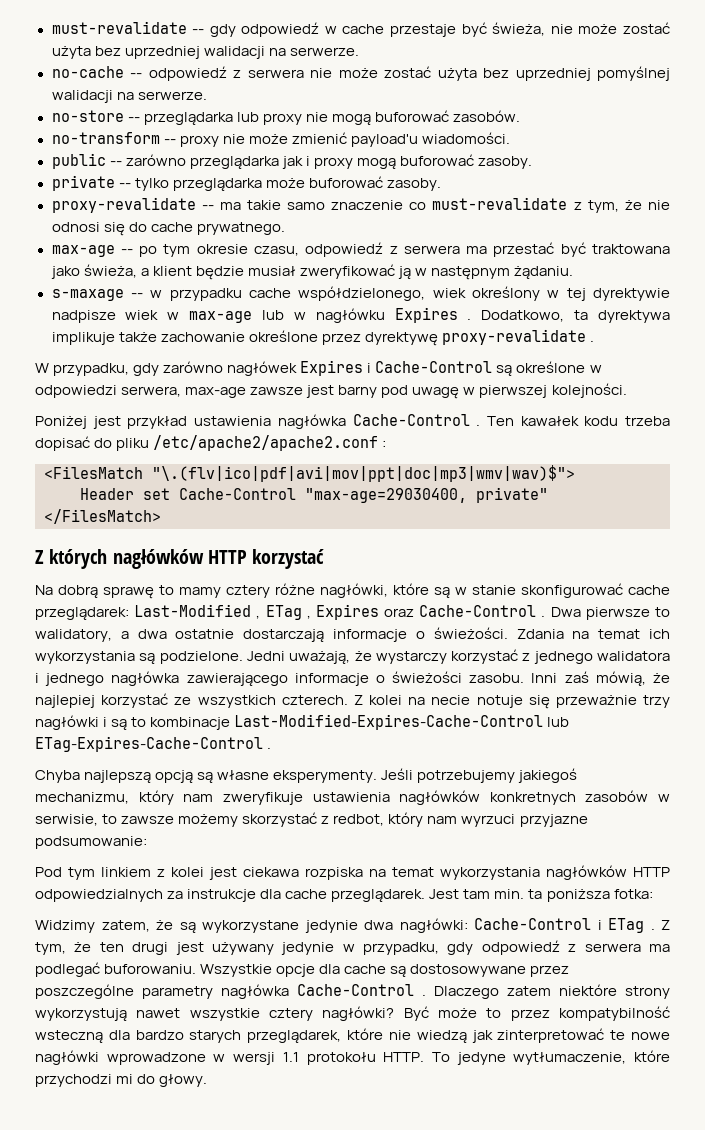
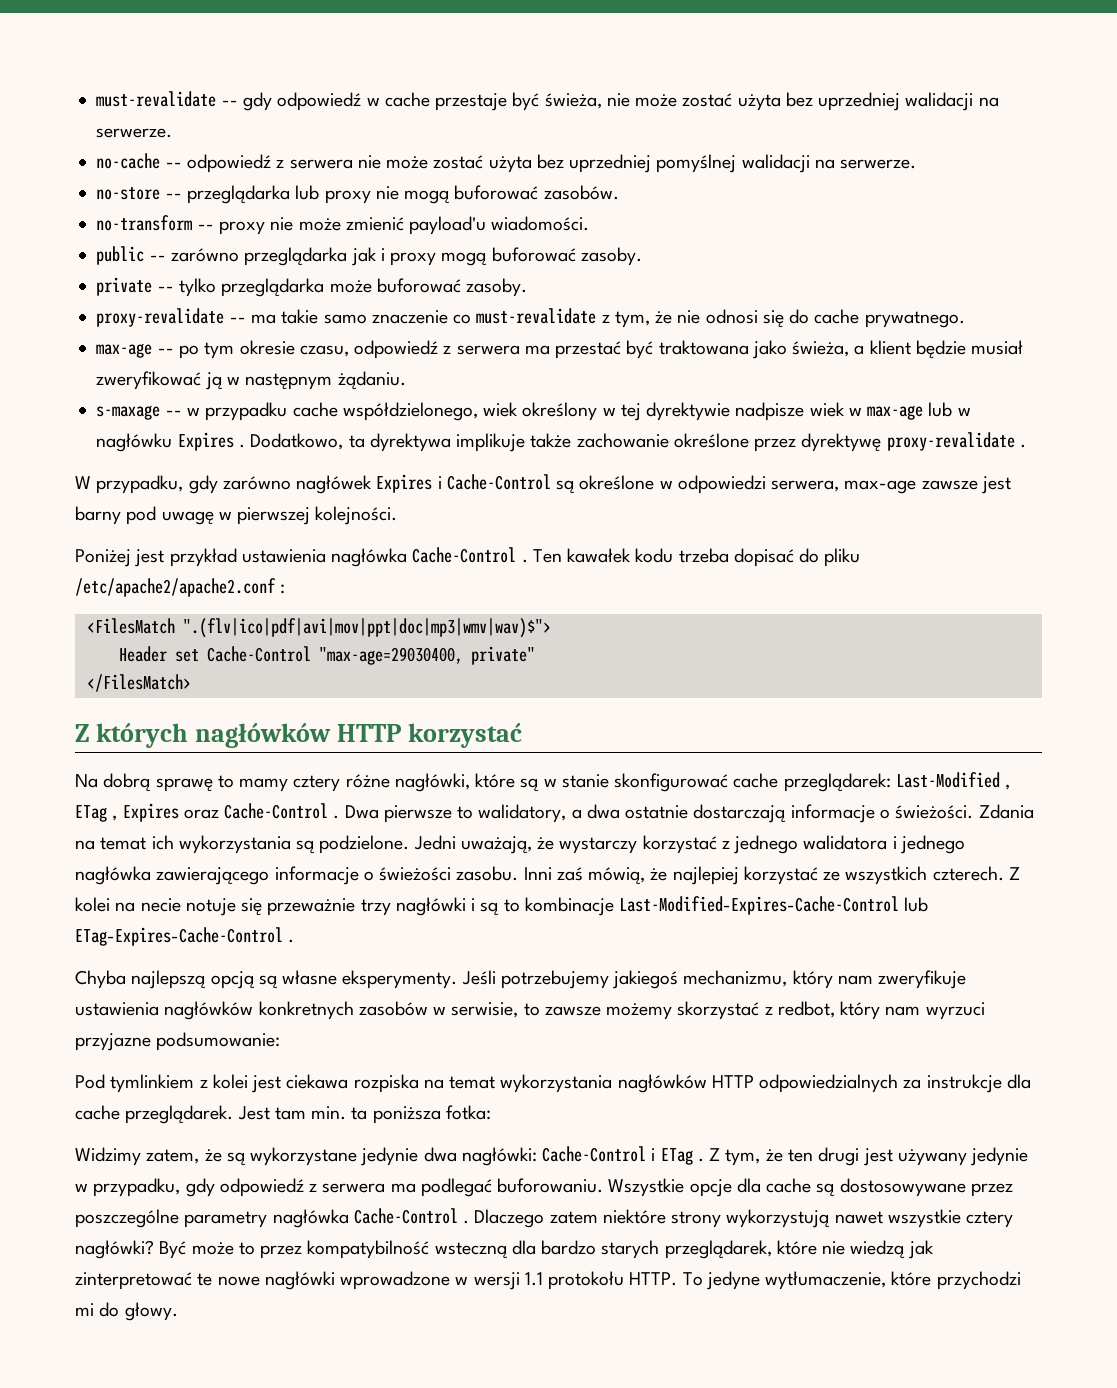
[152,465,575,482] "\.(flv|ico|pdf|avi|mov|ppt|doc|mp3|wmv|wav)$"> -> [182,618,551,638] ".(flv|ico|pdf|avi|mov|ppt|doc|mp3|wmv|wav)$">
[68,867,151,880] tym linkiem -> [110,1074,195,1093] tymlinkiem

